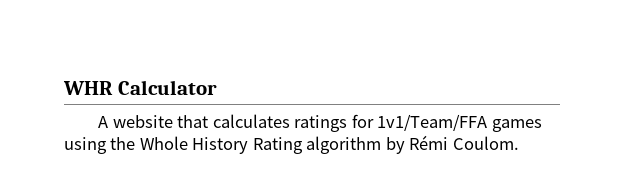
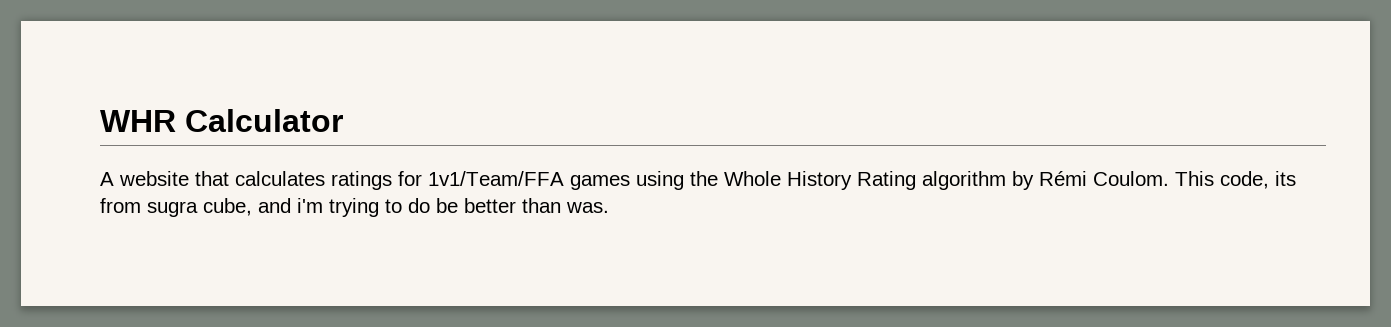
(519, 143) none -> [1175,171,1296,189] [100,198,609,217] This code, its from sugra cube, and i'm trying to do be better than was.

